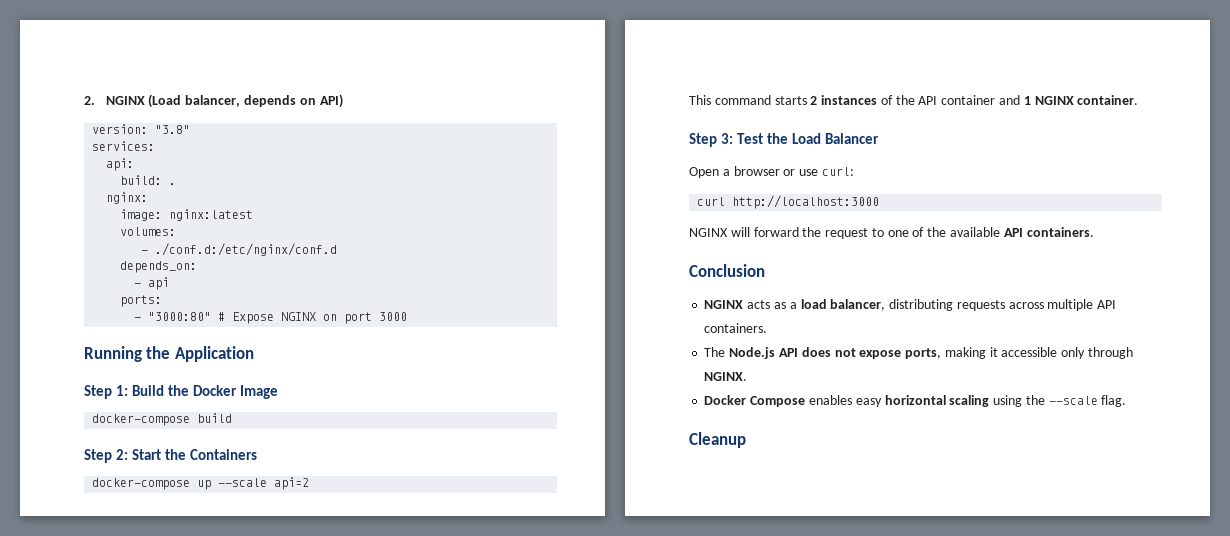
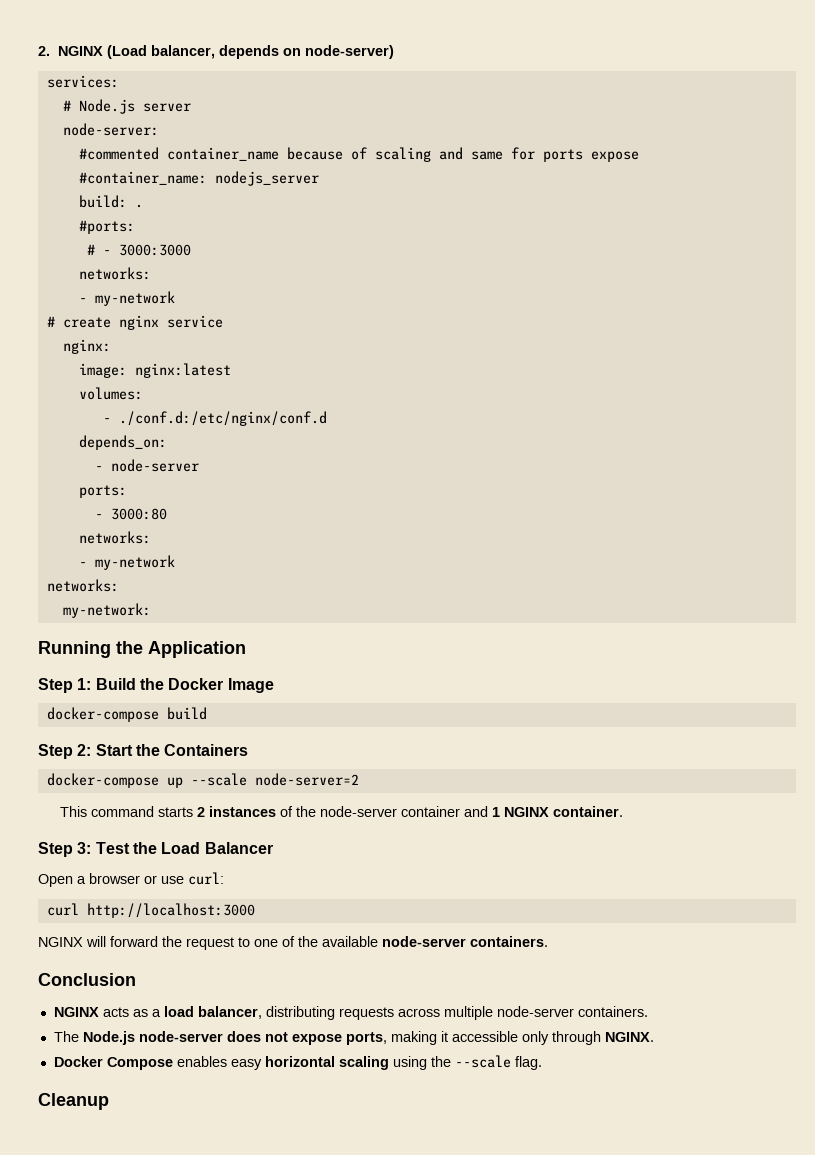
[319,94,343,108] [92,124,191,134] [92,141,156,151] [106,158,135,171] [120,175,177,185] API) // version: "3.8" // services: // api: // build: . -> [305,45,395,59] [46,75,119,88] [62,99,191,114] [62,123,159,136] [78,147,639,162] [78,171,319,186] [78,195,143,208] [78,220,135,234] [86,244,191,256] [78,267,151,280] [78,291,175,306] [46,315,223,330] node-server) // services: // # Node.js server // node-server: // #commented container_name because of scaling and same for ports expose // #container_name: nodejs_server // build: . // #ports: // # - 3000:3000 // networks: // - my-network // # create nginx service
[148,277,170,290] api -> [110,459,199,472] node-server
[148,312,408,324] "3000:80" # Expose NGINX on port 3000 -> [110,508,167,520] [78,531,151,544] [78,555,175,570] [46,579,119,592] [62,603,151,618] 3000:80 // networks: // - my-network // networks: // my-network:
[274,477,310,490] api=2 -> [254,773,359,786] node-server=2
[918,96,938,105] API -> [319,806,397,817] node-server
[1003,228,1023,237] API -> [382,936,466,947] node-server
[1097,300,1117,309] API -> [496,1006,574,1017] node-server
[778,348,798,357] API -> [138,1031,223,1042] node-server

